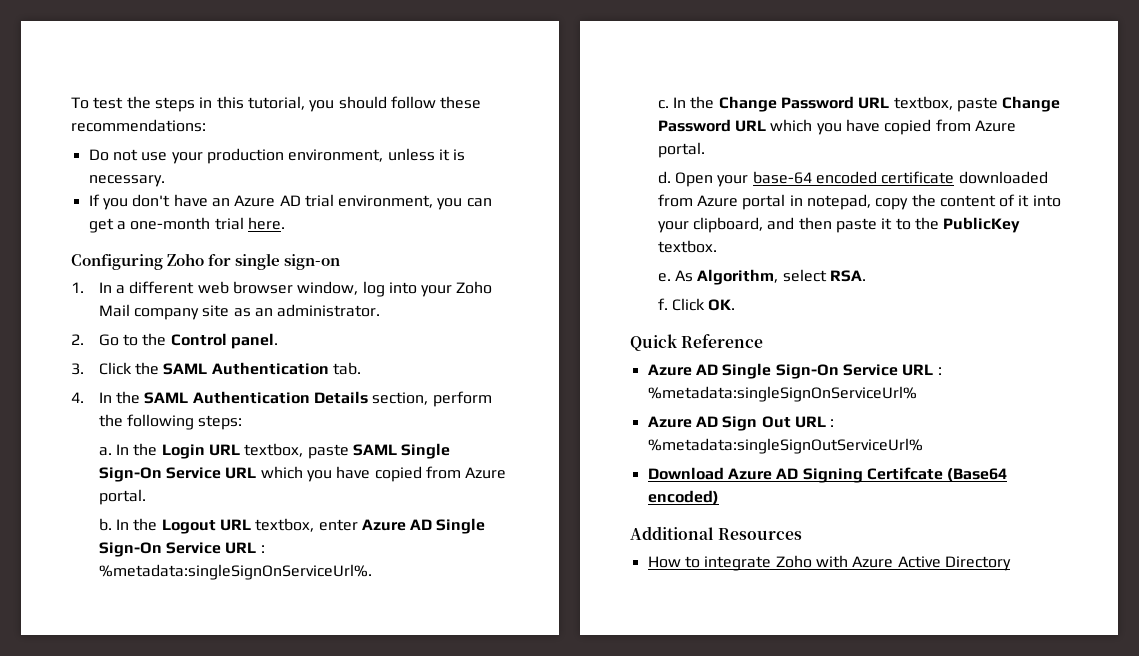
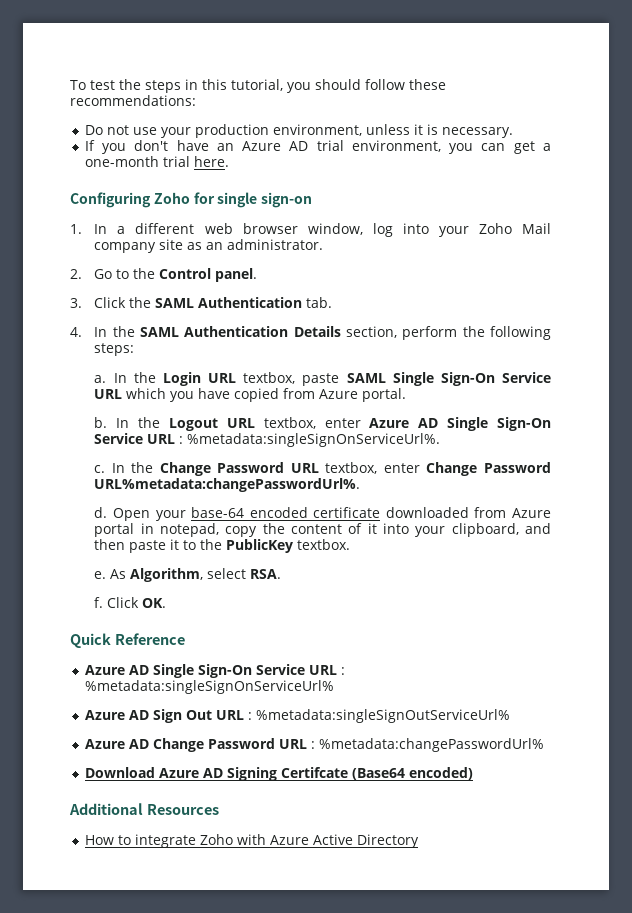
[956,96,1061,112] [657,119,1016,135] [657,142,705,158] paste Change Password URL which you have copied from Azure portal. -> [383,462,551,476] [94,478,361,492] enter Change Password URL%metadata:changePasswordUrl%.
(923, 446) none -> [84,738,544,752] // Azure AD Change Password URL : %metadata:changePasswordUrl%

